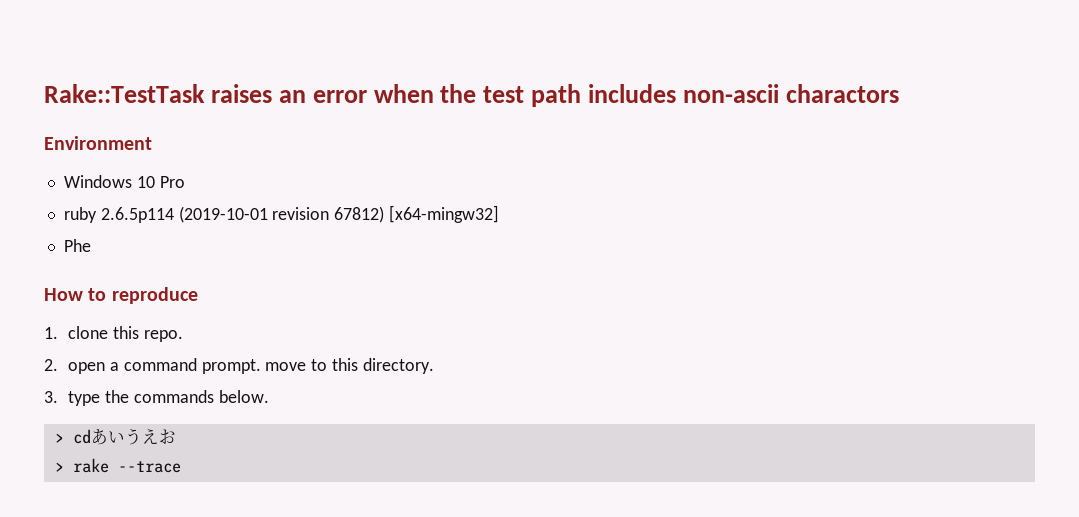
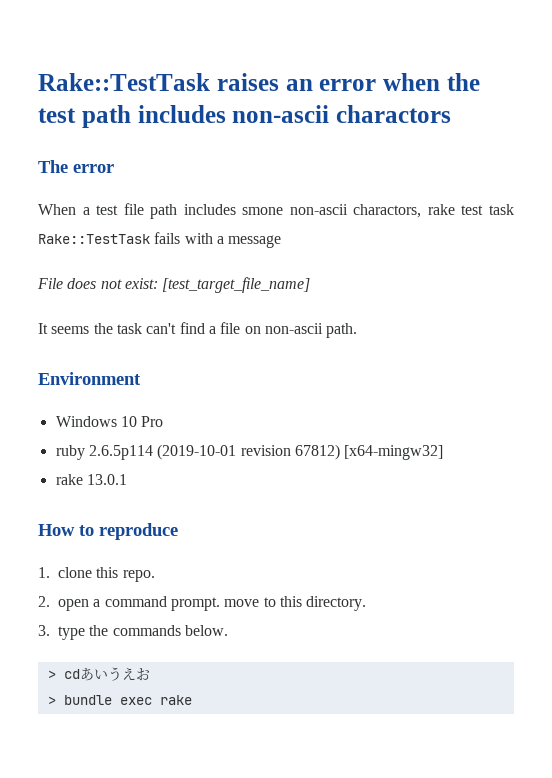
(899, 93) none -> [38,160,114,173] [38,203,515,219] [38,232,282,248] [37,277,311,293] [38,322,358,338] // The error // When a test file path includes smone non-ascii charactors, rake test task Rake::TestTask fails with a message // File does not exist: [test_target_file_name] // It seems the task can't find a file on non-ascii path.
[63,239,91,252] Phe -> [55,474,127,485] rake 13.0.1
[72,458,181,473] rake --trace -> [63,695,192,705] bundle exec rake

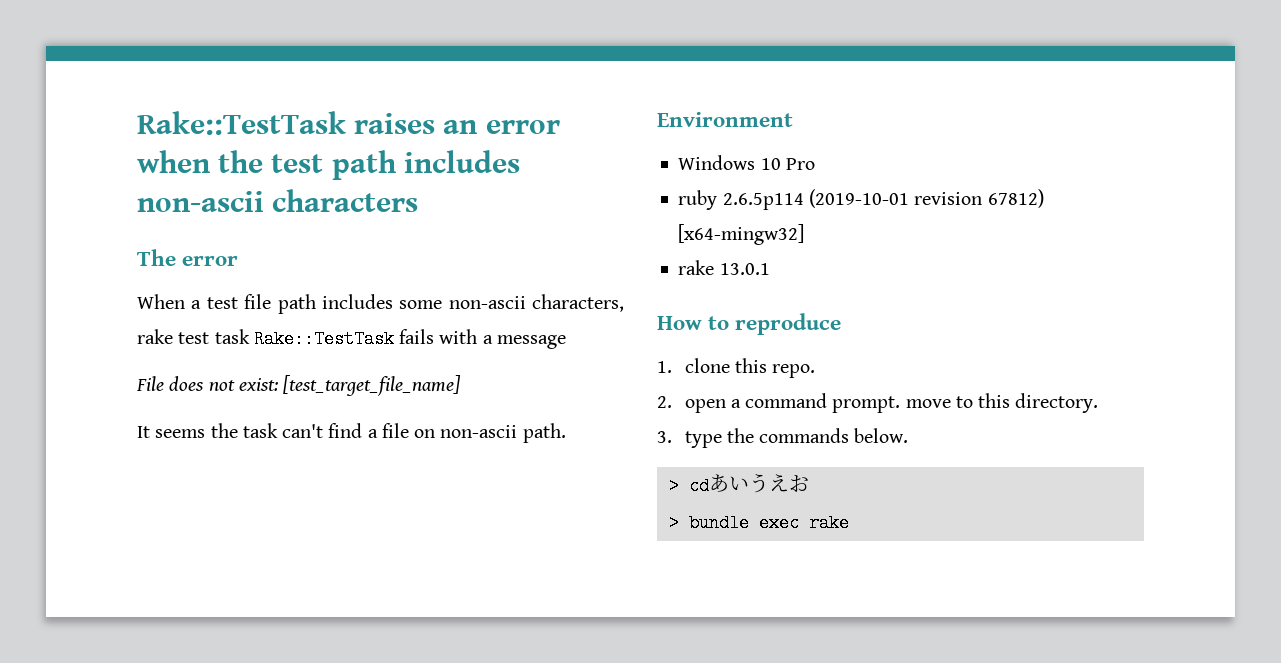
[336,105,451,123] charactors -> [272,189,419,212] characters
[242,204,422,218] smone non-ascii charactors, -> [399,294,624,312] some non-ascii characters,

